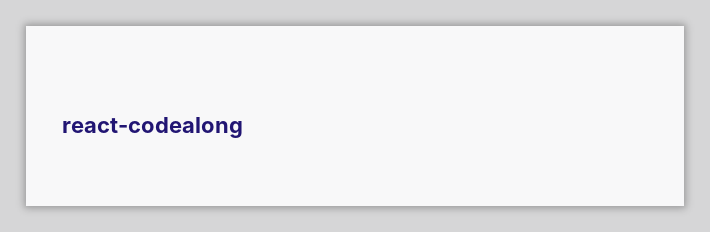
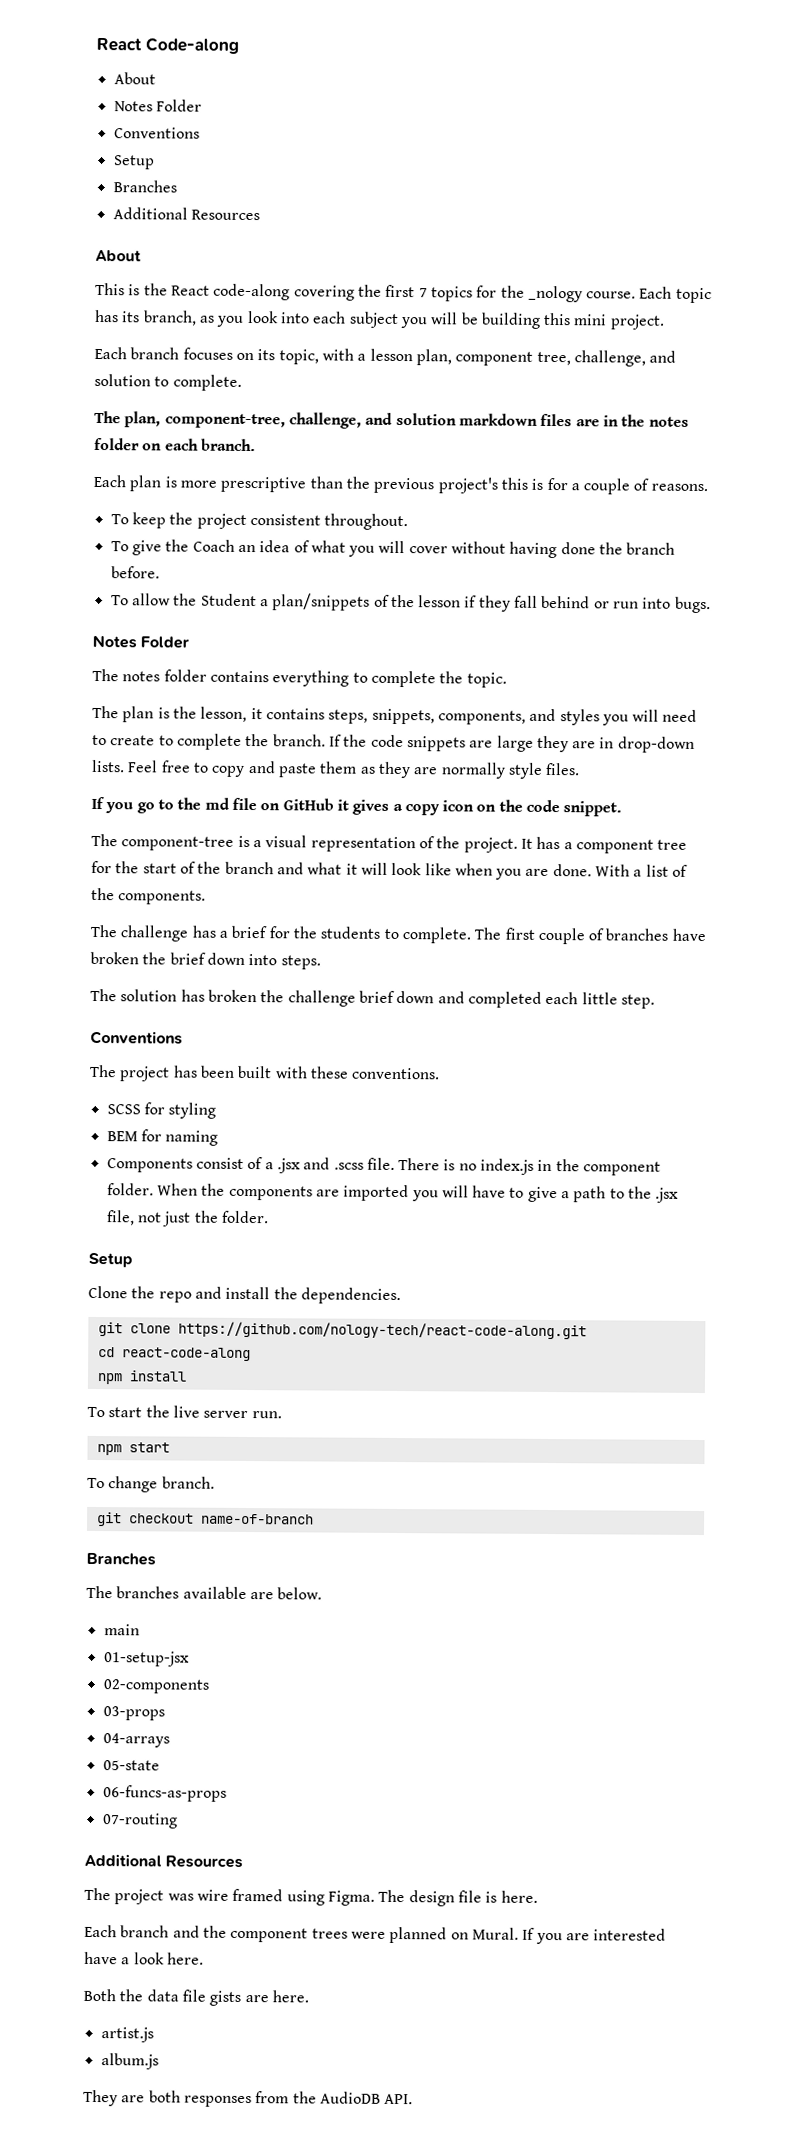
[62,117,243,138] react-codealong -> [96,37,239,54] [113,72,156,85] [113,99,202,112] [113,127,200,139] [113,155,155,170] [112,180,177,193] [112,207,260,221] [95,249,141,262] [95,282,712,304] [94,309,665,330] [94,346,677,367] [94,373,242,391] [94,410,689,429] [94,437,256,452] [93,474,708,495] [110,512,409,531] [110,539,676,559] [110,566,160,579] [110,593,711,614] [92,634,190,649] [92,668,507,688] [92,705,698,726] [92,733,695,753] [92,759,581,779] [91,796,623,817] [91,833,688,854] [91,860,689,880] [91,887,207,905] [90,924,706,945] [90,951,321,970] [90,988,655,1009] [90,1030,183,1045] [89,1064,441,1082] [106,1102,217,1119] [106,1129,219,1146] [106,1157,662,1176] [106,1183,680,1203] [106,1210,269,1227] [88,1252,133,1268] [88,1285,401,1305] [97,1321,587,1340] [97,1347,251,1362] [96,1370,187,1385] [87,1405,282,1419] [96,1442,170,1456] [87,1476,215,1493] [96,1512,314,1527] [86,1552,156,1566] [86,1585,323,1600] [103,1624,140,1636] [103,1651,190,1667] [102,1679,209,1694] [102,1706,165,1721] [102,1733,170,1748] [102,1760,160,1771] [102,1785,227,1802] [102,1813,178,1829] [84,1853,244,1868] [84,1887,538,1907] [84,1924,667,1945] [84,1951,204,1965] [83,1988,309,2006] [100,2027,154,2043] [100,2053,159,2070] [83,2089,414,2108] React Code-along // About // Notes Folder // Conventions // Setup // Branches // Additional Resources // About // This is the React code-along covering the first 7 topics for the _nology course. Each topic has its branch, as you look into each subject you will be building this mini project. // Each branch focuses on its topic, with a lesson plan, component tree, challenge, and solution to complete. // The plan, component-tree, challenge, and solution markdown files are in the notes folder on each branch. // Each plan is more prescriptive than the previous project's this is for a couple of reasons. // To keep the project consistent throughout. // To give the Coach an idea of what you will cover without having done the branch before. // To allow the Student a plan/snippets of the lesson if they fall behind or run into bugs. // Notes Folder // The notes folder contains everything to complete the topic. // The plan is the lesson, it contains steps, snippets, components, and styles you will need to create to complete the branch. If the code snippets are large they are in drop-down lists. Feel free to copy and paste them as they are normally style files. // If you go to the md file on GitHub it gives a copy icon on the code snippet. // The component-tree is a visual representation of the project. It has a component tree for the start of the branch and what it will look like when you are done. With a list of the components. // The challenge has a brief for the students to complete. The first couple of branches have broken the brief down into steps. // The solution has broken the challenge brief down and completed each little step. // Conventions // The project has been built with these conventions. // SCSS for styling // BEM for naming // Components consist of a .jsx and .scss file. There is no index.js in the component folder. When the components are imported you will have to give a path to the .jsx file, not just the folder. // Setup // Clone the repo and install the dependencies. // git clone https://github.com/nology-tech/react-code-along.git // cd react-code-along // npm install // To start the live server run. // npm start // To change branch. // git checkout name-of-branch // Branches // The branches available are below. // main // 01-setup-jsx // 02-components // 03-props // 04-arrays // 05-state // 06-funcs-as-props // 07-routing // Additional Resources // The project was wire framed using Figma. The design file is here. // Each branch and the component trees were planned on Mural. If you are interested have a look here. // Both the data file gists are here. // artist.js // album.js // They are both responses from the AudioDB API.

